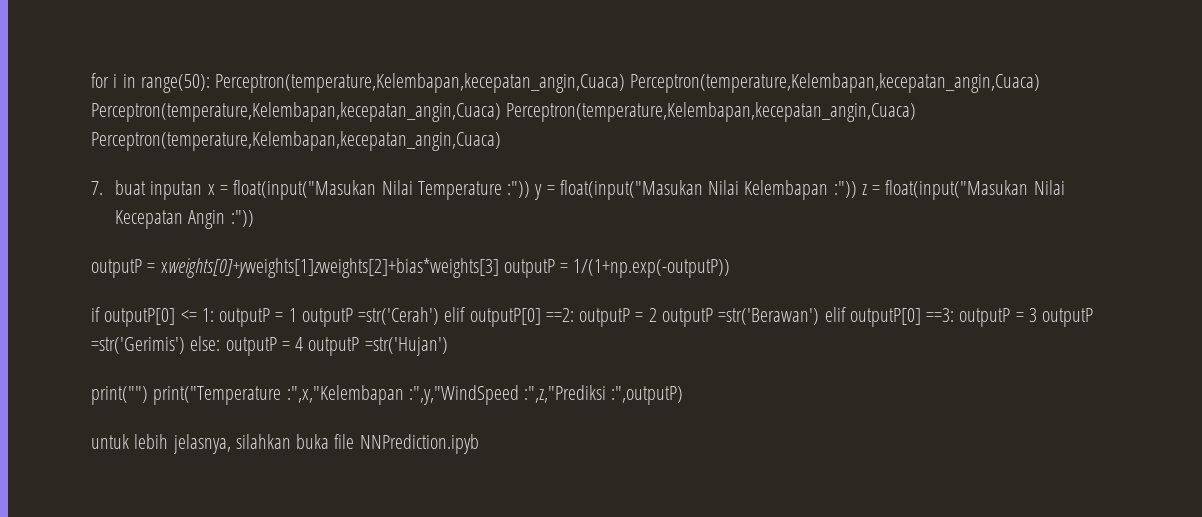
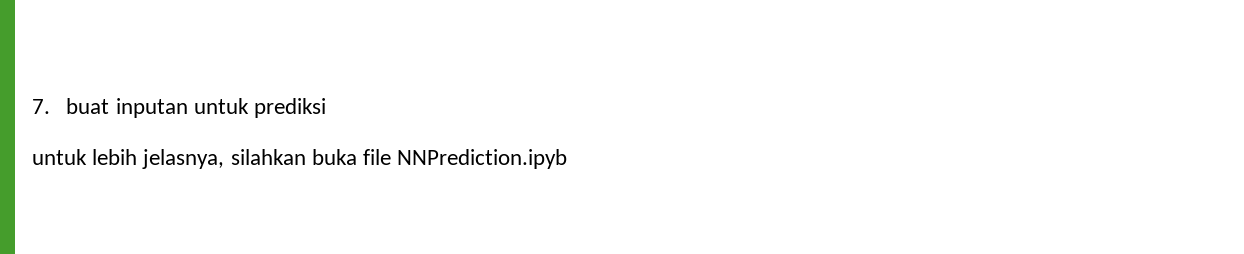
[91,73,1041,93] [91,102,917,122] [91,131,501,151] [91,180,1065,200] [115,210,254,229] [91,258,731,278] [91,307,1094,327] [91,336,448,356] [91,385,684,405] for i in range(50): Perceptron(temperature,Kelembapan,kecepatan_angin,Cuaca) Perceptron(temperature,Kelembapan,kecepatan_angin,Cuaca) Perceptron(temperature,Kelembapan,kecepatan_angin,Cuaca) Perceptron(temperature,Kelembapan,kecepatan_angin,Cuaca) Perceptron(temperature,Kelembapan,kecepatan_angin,Cuaca) // 7. buat inputan x = float(input("Masukan Nilai Temperature :")) y = float(input("Masukan Nilai Kelembapan :")) z = float(input("Masukan Nilai Kecepatan Angin :")) // outputP = xweights[0]+yweights[1]zweights[2]+bias*weights[3] outputP = 1/(1+np.exp(-outputP)) // if outputP[0] <= 1: outputP = 1 outputP =str('Cerah') elif outputP[0] ==2: outputP = 2 outputP =str('Berawan') elif outputP[0] ==3: outputP = 3 outputP =str('Gerimis') else: outputP = 4 outputP =str('Hujan') // print("") print("Temperature :",x,"Kelembapan :",y,"WindSpeed :",z,"Prediksi :",outputP) -> [32,98,326,118] 7. buat inputan untuk prediksi

